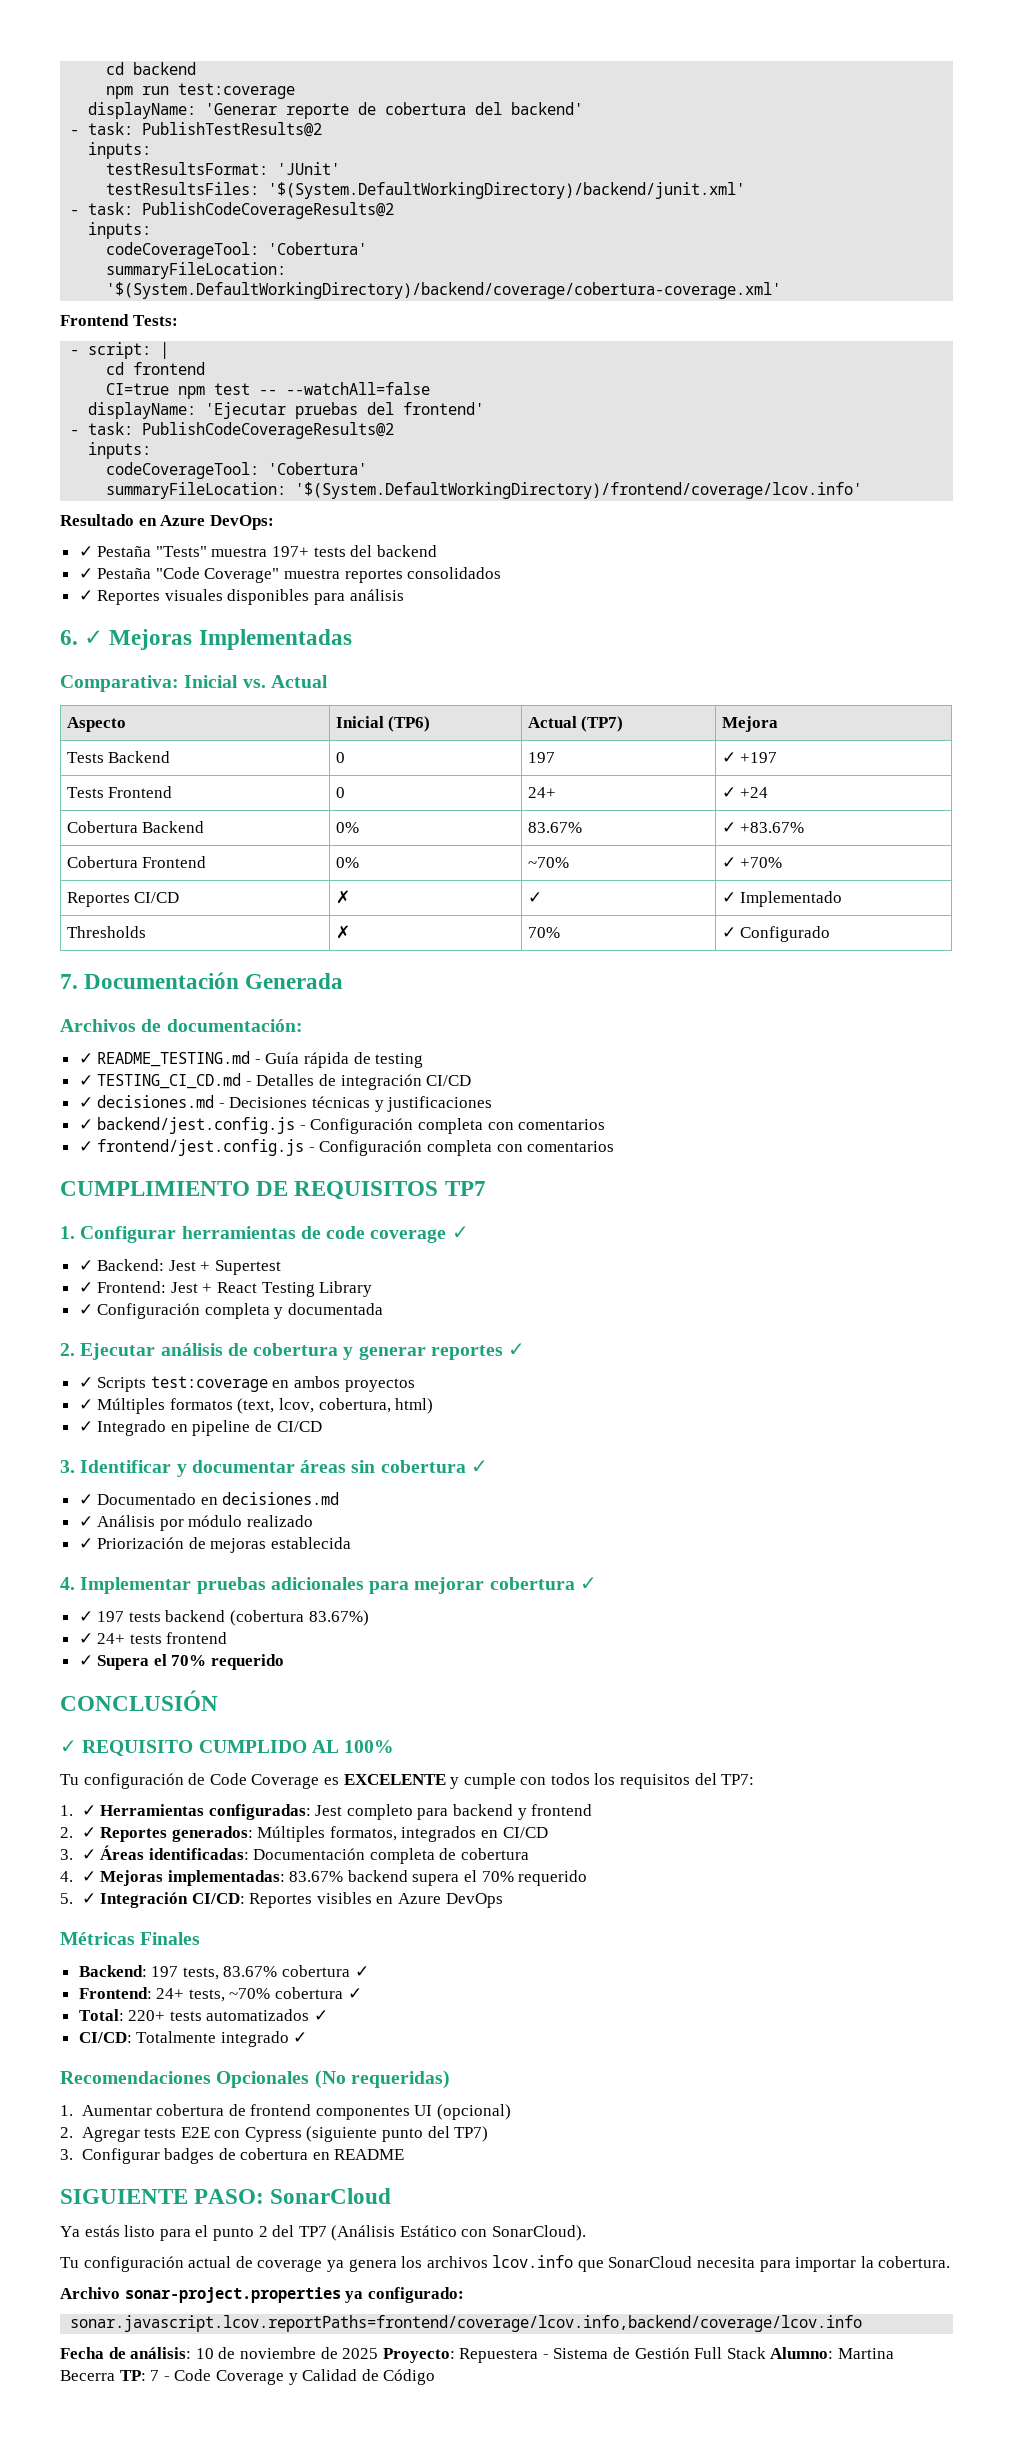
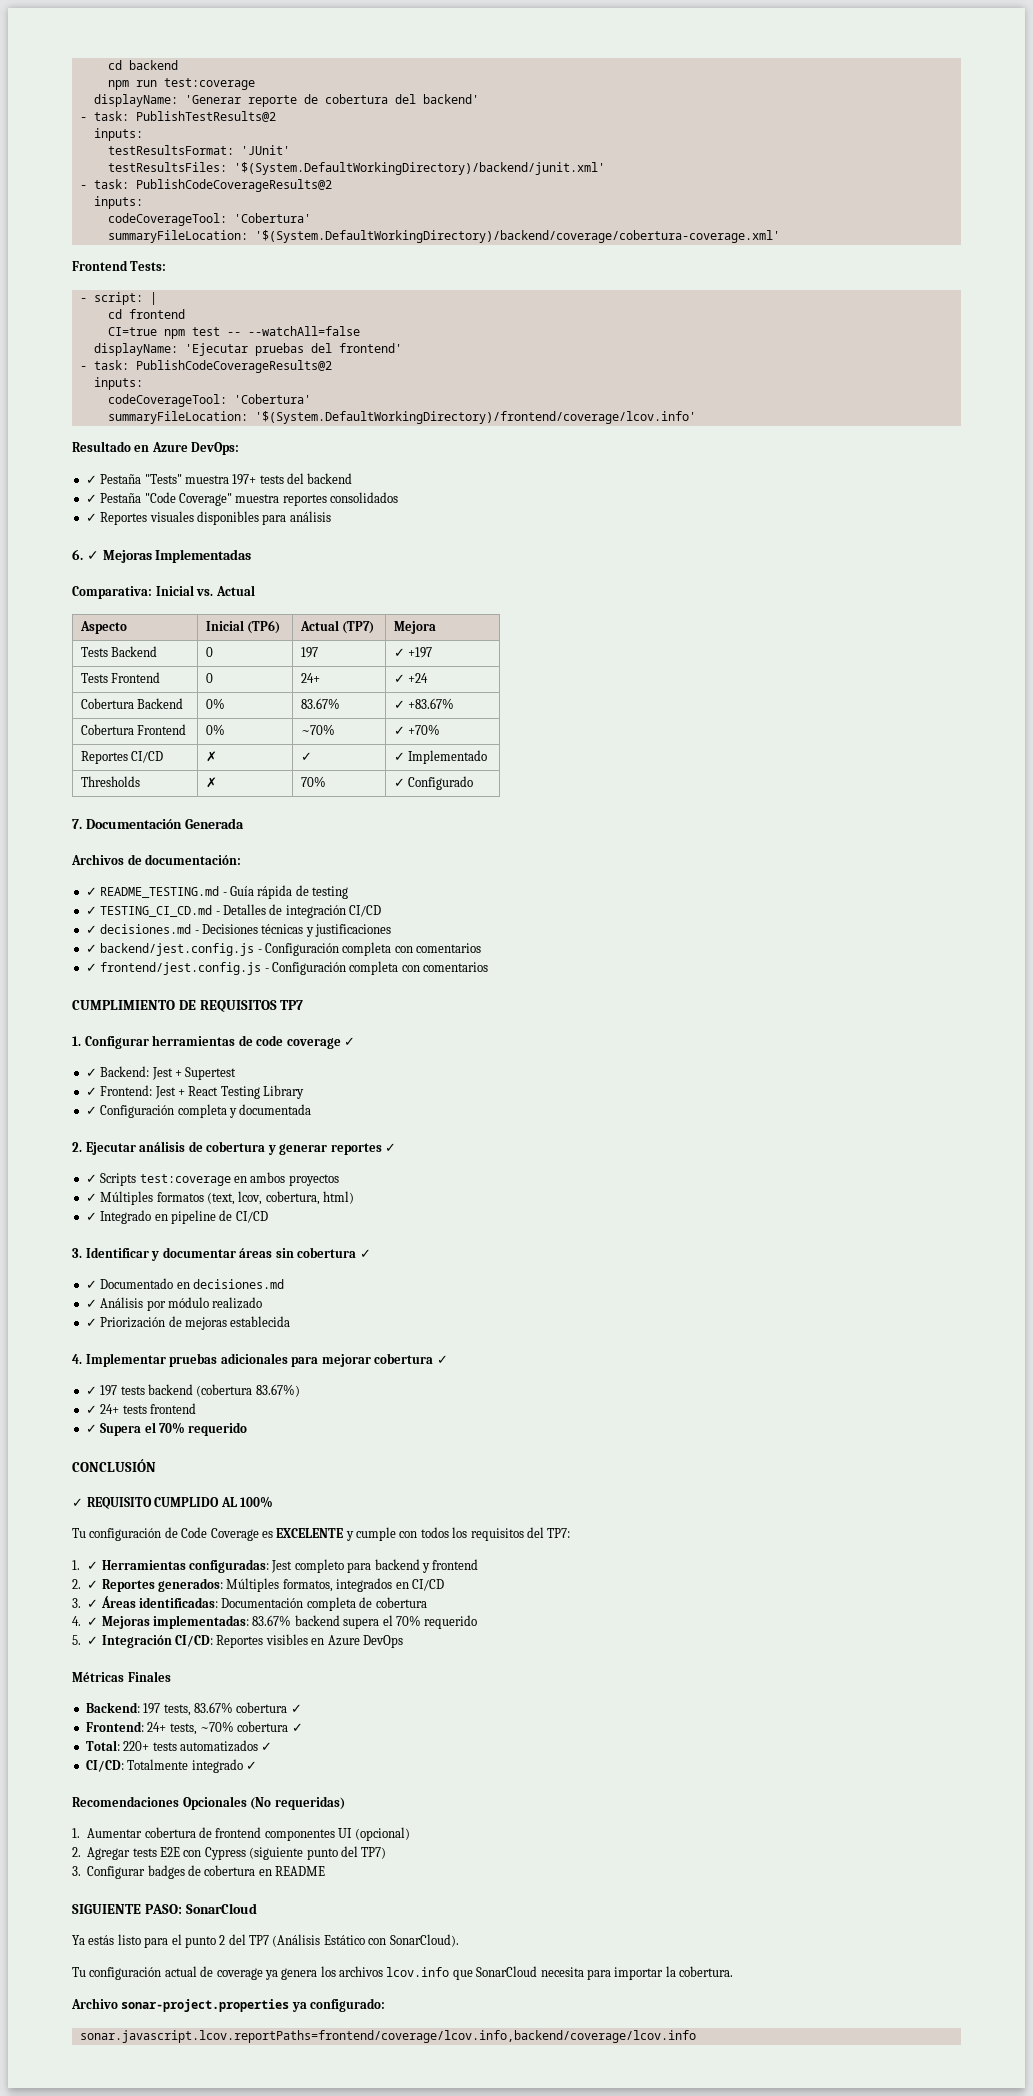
[60,2347,895,2363] [60,2369,436,2385] // Fecha de análisis: 10 de noviembre de 2025 Proyecto: Repuestera - Sistema de Gestión Full Stack Alumno: Martina Becerra TP: 7 - Code Coverage y Calidad de Código -> (696, 2036) none

